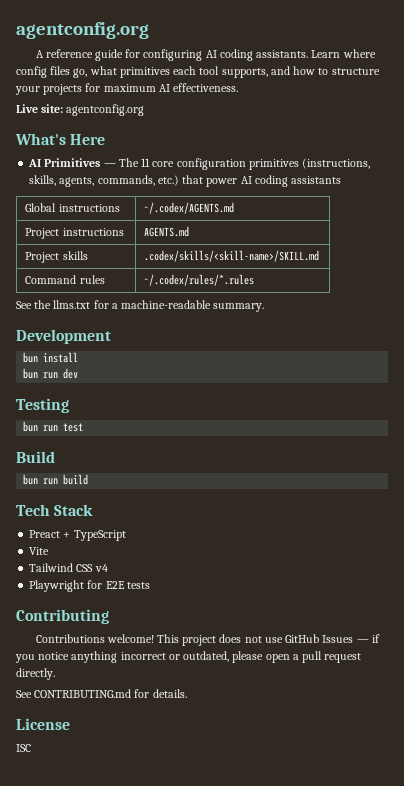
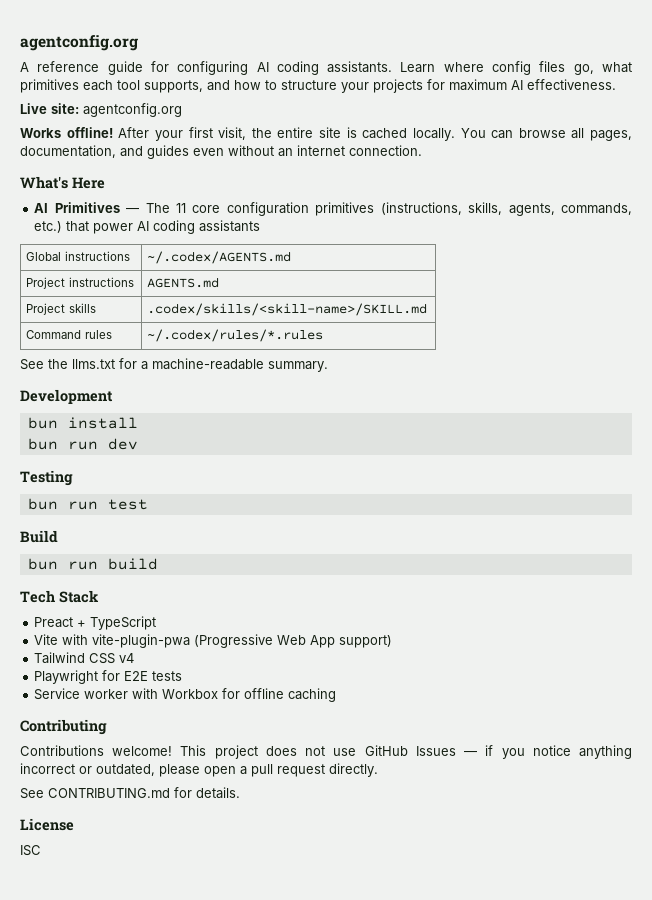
(145, 110) none -> [20,127,632,141] [20,145,422,159] // Works offline! After your first visit, the entire site is cached locally. You can browse all pages, documentation, and guides even without an internet connection.
(50, 551) none -> [62,634,393,648] with vite-plugin-pwa (Progressive Web App support)
(150, 585) none -> [34,688,337,702] // Service worker with Workbox for offline caching

